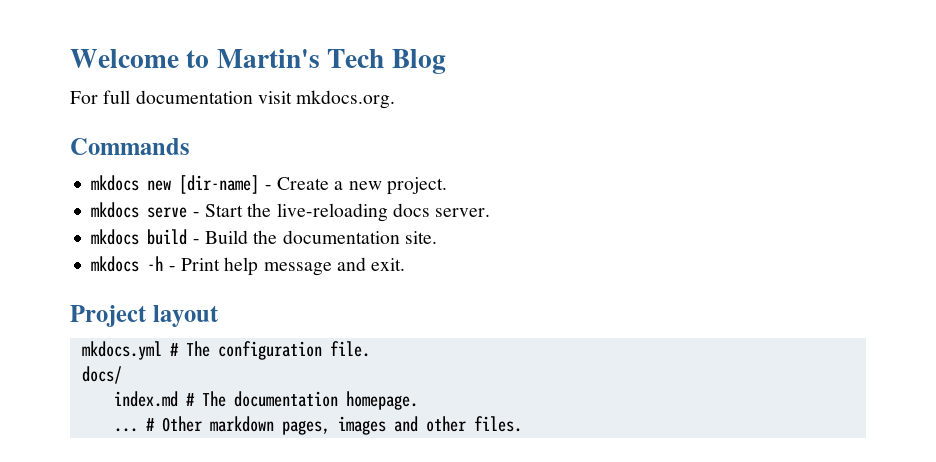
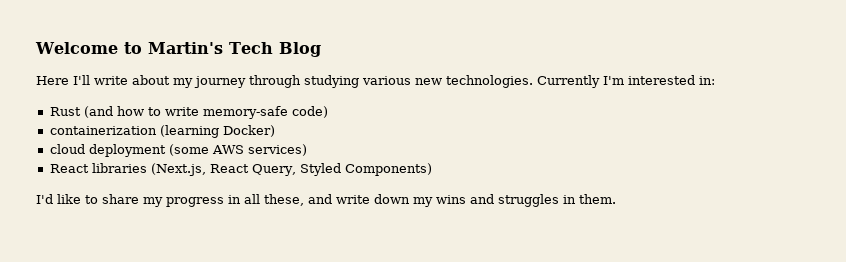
[70,90,396,109] [70,138,190,155] [91,175,447,195] [91,202,491,222] [91,229,437,245] [91,256,406,276] [70,305,219,327] [81,341,370,360] [81,366,122,384] [113,391,418,410] [113,416,522,435] For full documentation visit mkdocs.org. // Commands // mkdocs new [dir-name] - Create a new project. // mkdocs serve - Start the live-reloading docs server. // mkdocs build - Build the documentation site. // mkdocs -h - Print help message and exit. // Project layout // mkdocs.yml # The configuration file. // docs/ // index.md # The documentation homepage. // ... # Other markdown pages, images and other files. -> [36,75,715,88] [49,106,328,119] [49,125,275,138] [49,144,307,157] [49,163,432,176] [36,194,616,207] Here I'll write about my journey through studying various new technologies. Currently I'm interested in: // Rust (and how to write memory-safe code) // containerization (learning Docker) // cloud deployment (some AWS services) // React libraries (Next.js, React Query, Styled Components) // I'd like to share my progress in all these, and write down my wins and struggles in them.

